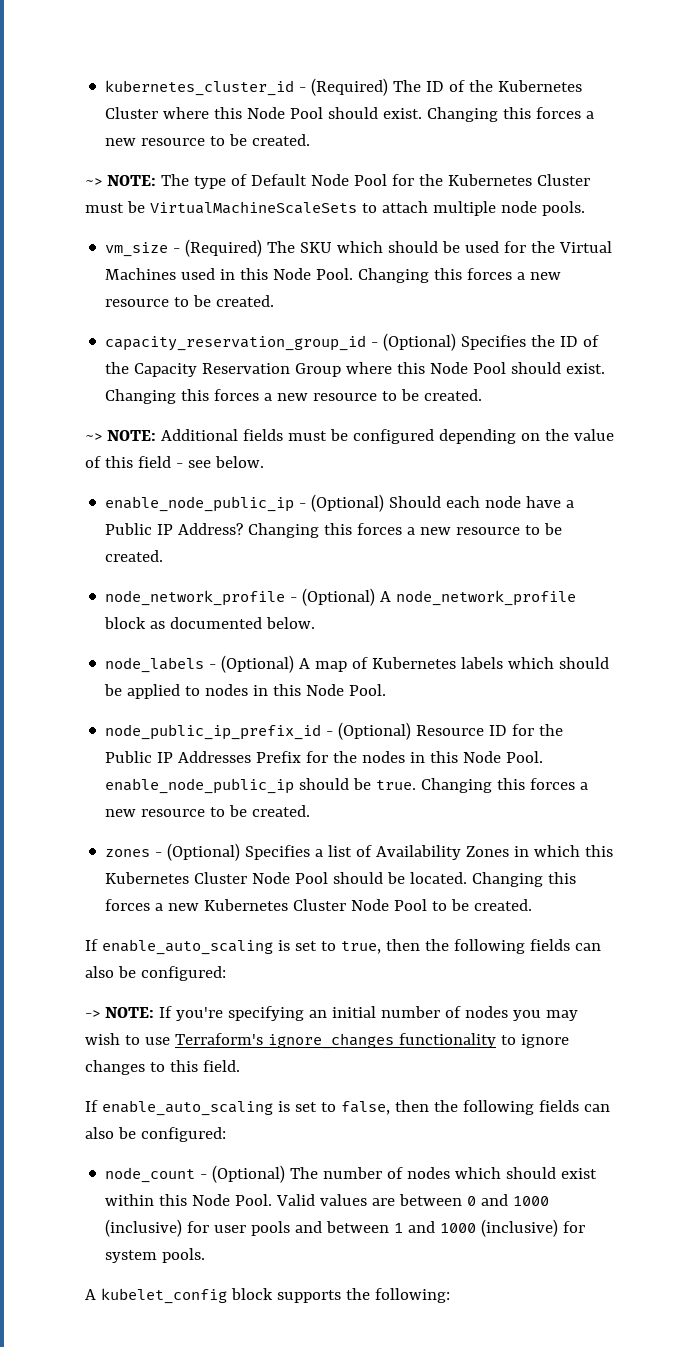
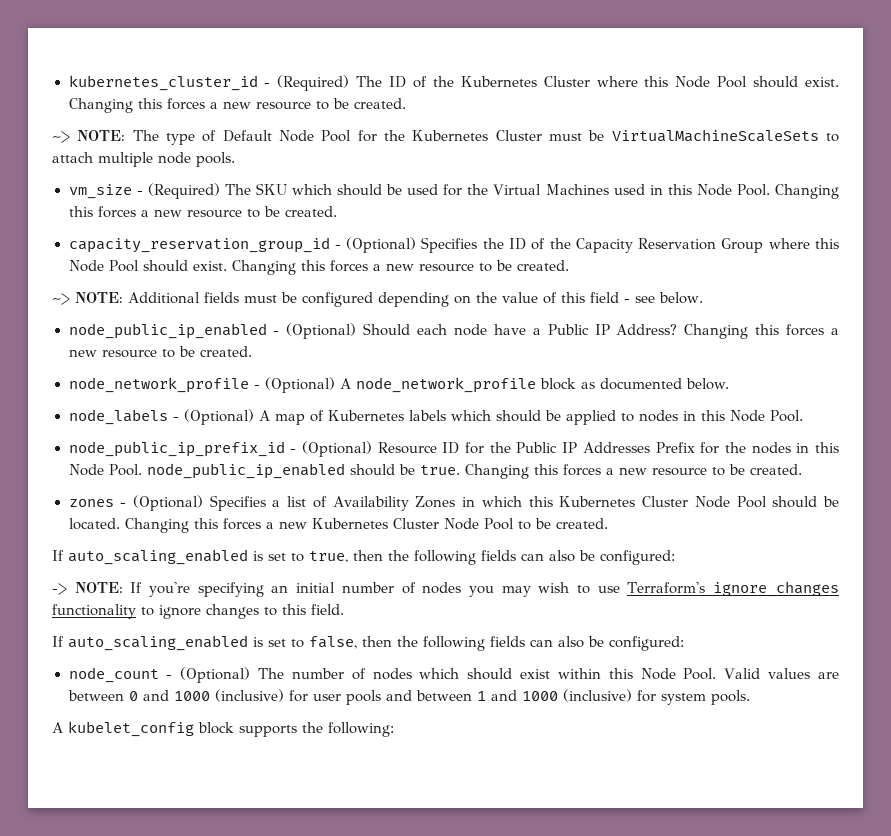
[105,496,295,512] enable_node_public_ip -> [68,323,267,339] node_public_ip_enabled
[105,778,295,794] enable_node_public_ip -> [146,463,345,479] node_public_ip_enabled
[101,939,273,955] enable_auto_scaling -> [68,549,248,565] auto_scaling_enabled
[101,1100,273,1116] enable_auto_scaling -> [68,635,248,651] auto_scaling_enabled

